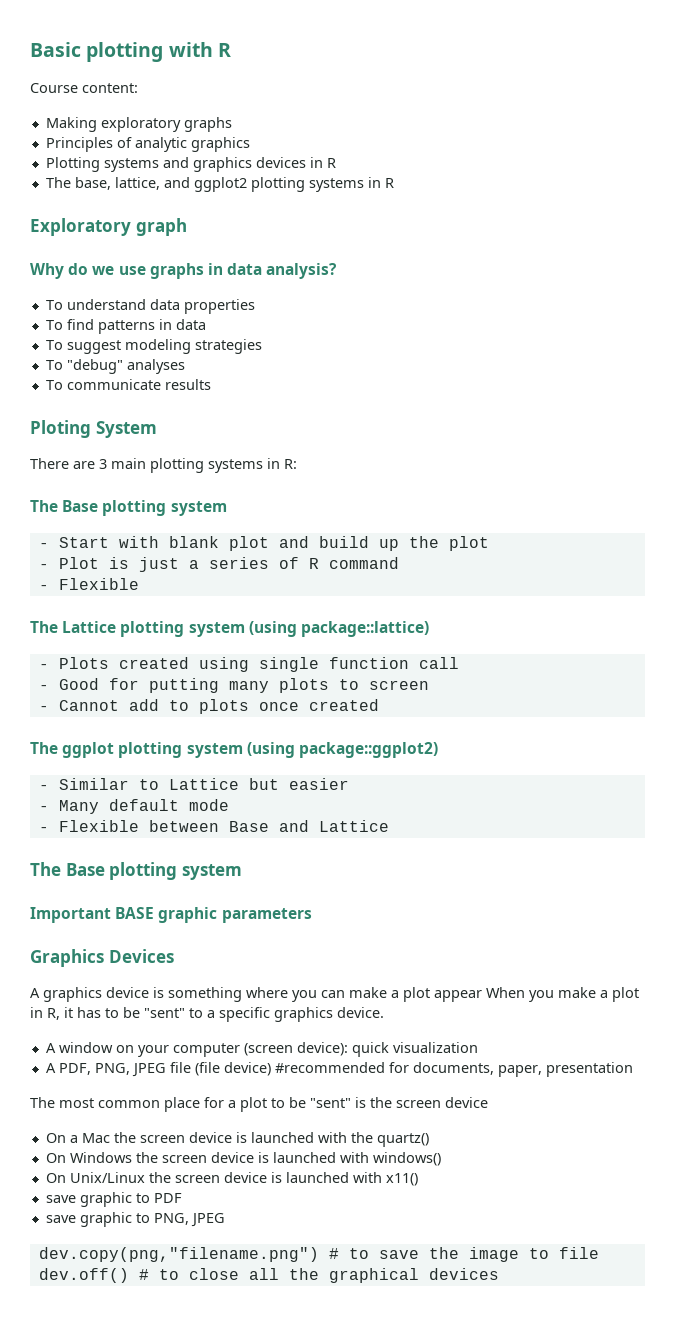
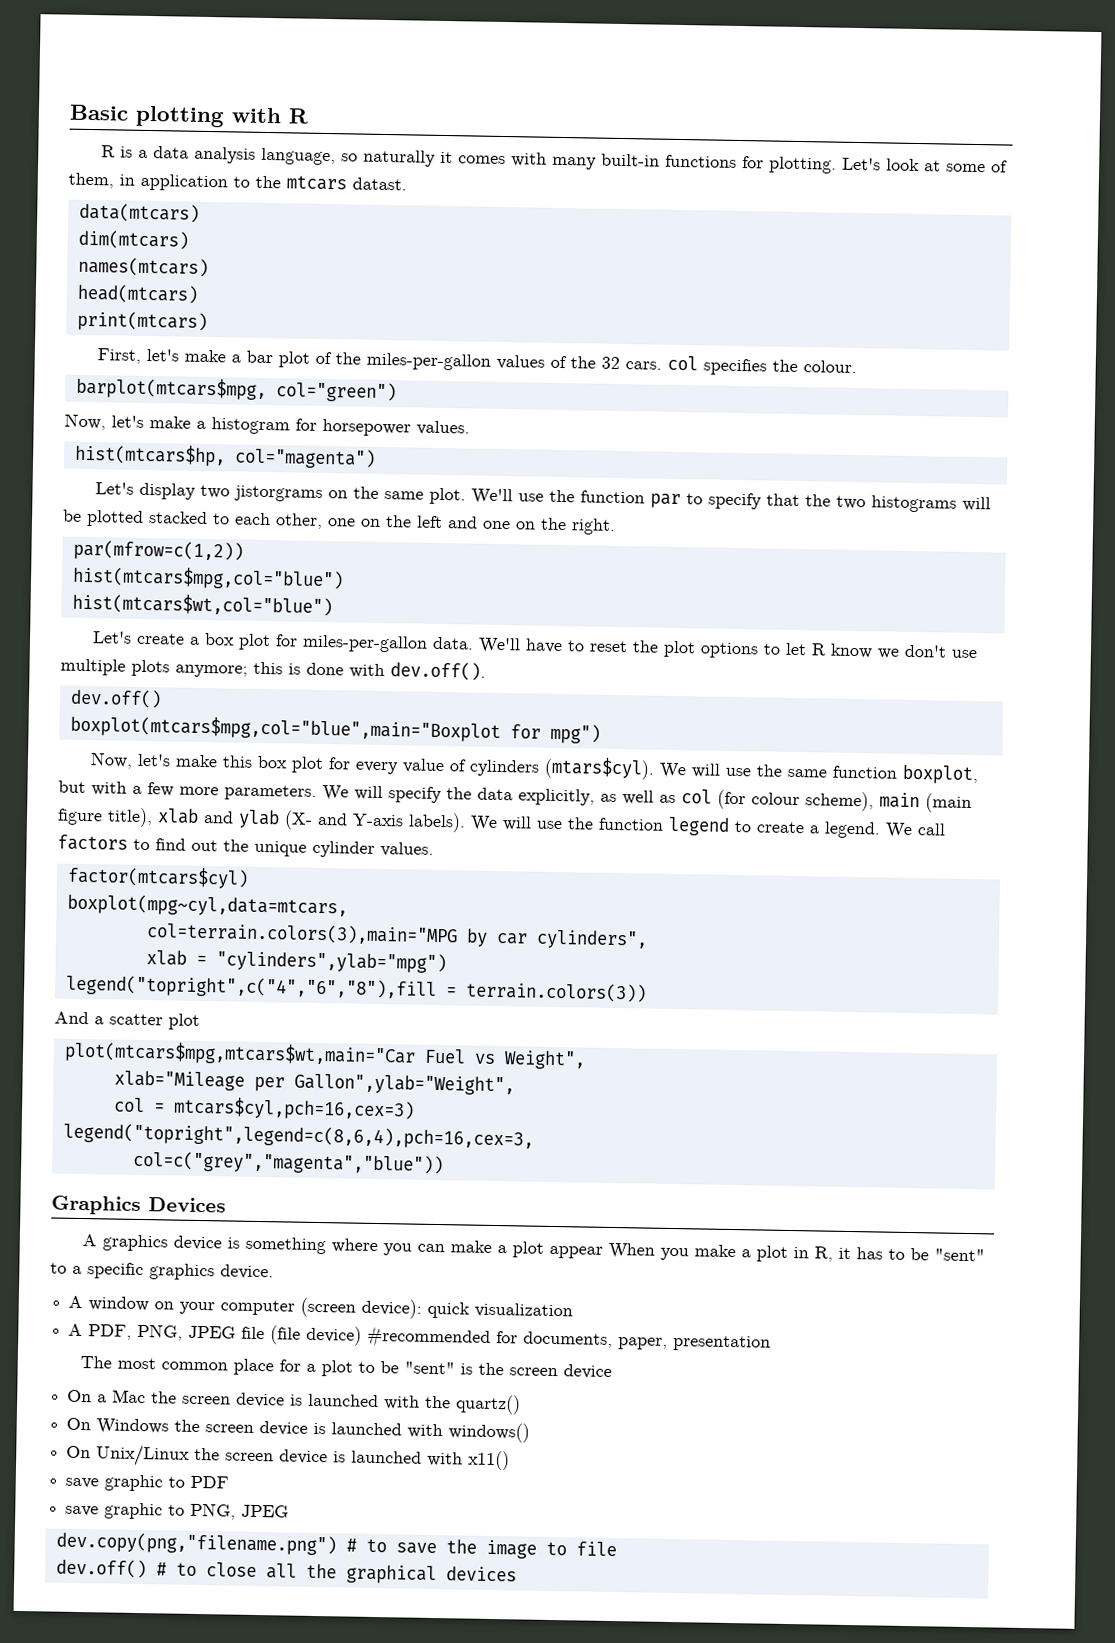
[30,83,138,93] [45,117,232,132] [45,137,250,152] [45,157,336,172] [45,177,394,192] [30,218,187,236] [30,263,338,279] [45,299,255,314] [45,319,206,334] [45,339,262,354] [45,359,185,374] [45,379,211,390] [30,420,157,438] [30,458,297,473] [30,500,227,516] [38,536,489,551] [38,557,399,572] [38,578,139,590] [30,621,429,637] [38,657,459,672] [38,678,429,693] [38,699,379,714] [30,742,438,758] [38,778,349,790] [38,799,229,814] [38,820,389,832] [30,862,242,880] [30,907,312,923] Course content: // Making exploratory graphs // Principles of analytic graphics // Plotting systems and graphics devices in R // The base, lattice, and ggplot2 plotting systems in R // Exploratory graph // Why do we use graphs in data analysis? // To understand data properties // To find patterns in data // To suggest modeling strategies // To "debug" analyses // To communicate results // Ploting System // There are 3 main plotting systems in R: // The Base plotting system // - Start with blank plot and build up the plot // - Plot is just a series of R command // - Flexible // The Lattice plotting system (using package::lattice) // - Plots created using single function call // - Good for putting many plots to screen // - Cannot add to plots once created // The ggplot plotting system (using package::ggplot2) // - Similar to Lattice but easier // - Many default mode // - Flexible between Base and Lattice // The Base plotting system // Important BASE graphic parameters -> [101,145,1009,174] [68,172,407,192] [78,202,200,223] [77,229,189,250] [77,256,209,278] [76,283,199,304] [76,310,208,333] [97,348,858,376] [75,376,397,403] [64,413,470,437] [73,443,376,469] [95,482,992,513] [63,509,616,535] [72,539,244,562] [71,565,344,591] [71,592,333,617] [92,631,978,659] [60,658,486,681] [69,688,162,709] [69,714,601,744] [90,752,979,785] [58,780,972,814] [57,807,946,839] [57,834,434,858] [66,865,249,889] [66,893,348,918] [145,922,648,950] [145,950,447,974] [65,974,647,1003] [54,1011,200,1030] [63,1040,586,1070] [113,1070,515,1096] [113,1096,415,1121] [62,1122,534,1150] [132,1150,444,1176] R is a data analysis language, so naturally it comes with many built-in functions for plotting. Let's look at some of them, in application to the mtcars datast. // data(mtcars) // dim(mtcars) // names(mtcars) // head(mtcars) // print(mtcars) // First, let's make a bar plot of the miles-per-gallon values of the 32 cars. col specifies the colour. // barplot(mtcars$mpg, col="green") // Now, let's make a histogram for horsepower values. // hist(mtcars$hp, col="magenta") // Let's display two jistorgrams on the same plot. We'll use the function par to specify that the two histograms will be plotted stacked to each other, one on the left and one on the right. // par(mfrow=c(1,2)) // hist(mtcars$mpg,col="blue") // hist(mtcars$wt,col="blue") // Let's create a box plot for miles-per-gallon data. We'll have to reset the plot options to let R know we don't use multiple plots anymore; this is done with dev.off(). // dev.off() // boxplot(mtcars$mpg,col="blue",main="Boxplot for mpg") // Now, let's make this box plot for every value of cylinders (mtars$cyl). We will use the same function boxplot, but with a few more parameters. We will specify the data explicitly, as well as col (for colour scheme), main (main figure title), xlab and ylab (X- and Y-axis labels). We will use the function legend to create a legend. We call factors to find out the unique cylinder values. // factor(mtcars$cyl) // boxplot(mpg~cyl,data=mtcars, // col=terrain.colors(3),main="MPG by car cylinders", // xlab = "cylinders",ylab="mpg") // legend("topright",c("4","6","8"),fill = terrain.colors(3)) // And a scatter plot // plot(mtcars$mpg,mtcars$wt,main="Car Fuel vs Weight", // xlab="Mileage per Gallon",ylab="Weight", // col = mtcars$cyl,pch=16,cex=3) // legend("topright",legend=c(8,6,4),pch=16,cex=3, // col=c("grey","magenta","blue"))

